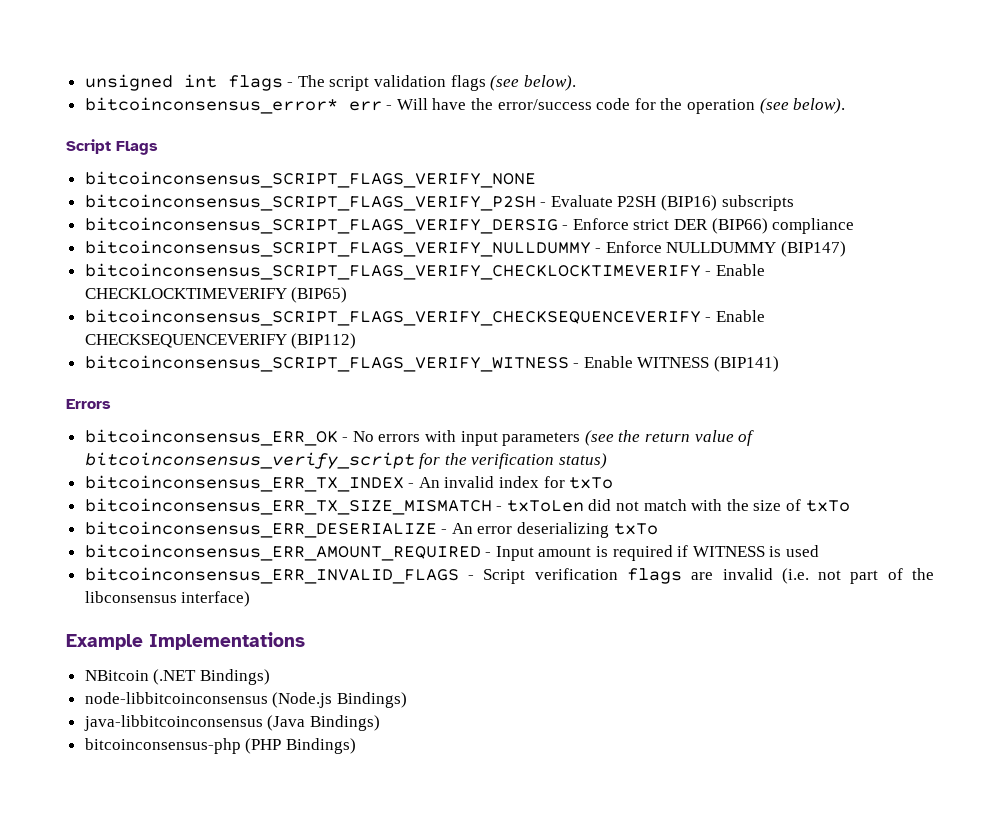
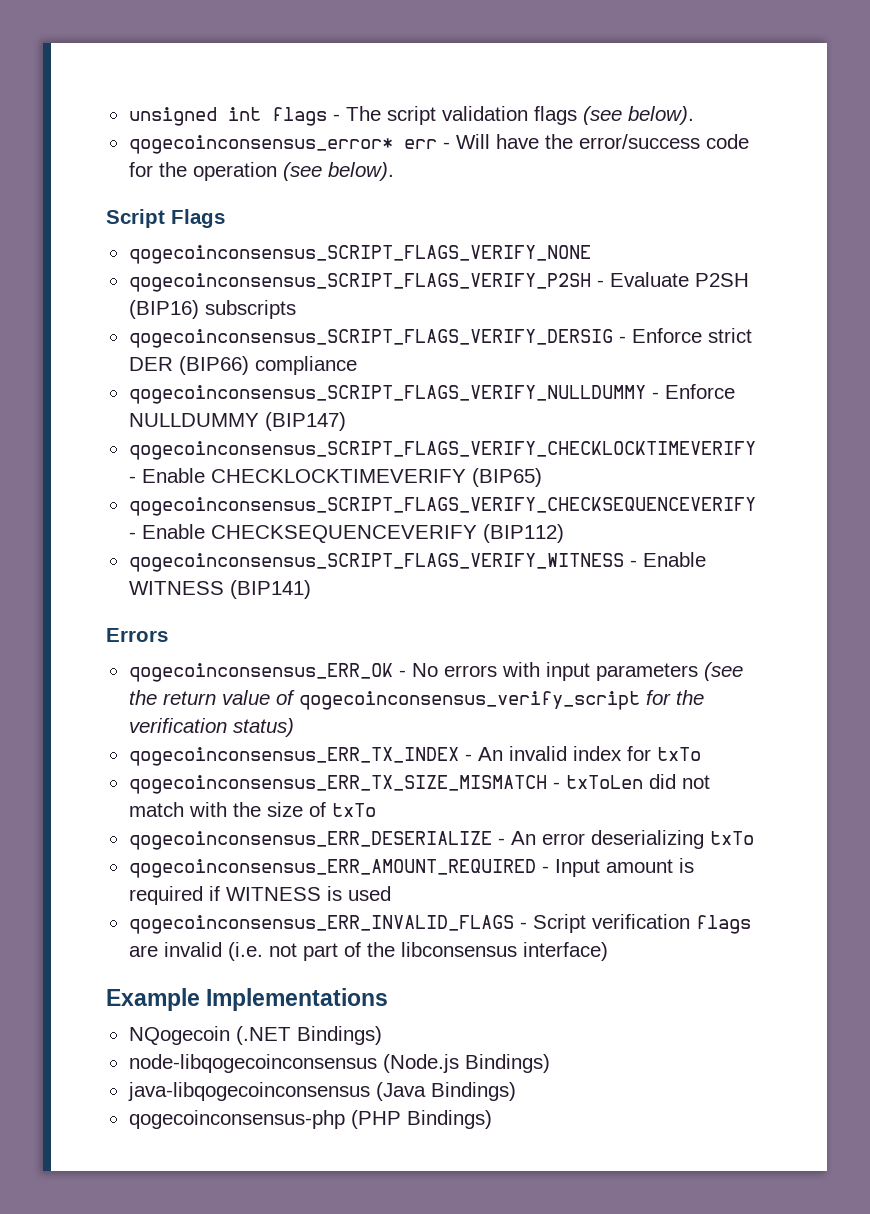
[84,97,338,114] bitcoinconsensus_error* -> [128,135,393,154] qogecoinconsensus_error*
[84,171,536,188] [84,194,536,211] bitcoinconsensus_SCRIPT_FLAGS_VERIFY_NONE // bitcoinconsensus_SCRIPT_FLAGS_VERIFY_P2SH -> [128,245,591,264] [128,273,591,292] qogecoinconsensus_SCRIPT_FLAGS_VERIFY_NONE // qogecoinconsensus_SCRIPT_FLAGS_VERIFY_P2SH
[84,217,558,234] bitcoinconsensus_SCRIPT_FLAGS_VERIFY_DERSIG -> [128,329,613,348] qogecoinconsensus_SCRIPT_FLAGS_VERIFY_DERSIG
[84,240,591,257] bitcoinconsensus_SCRIPT_FLAGS_VERIFY_NULLDUMMY -> [128,385,646,404] qogecoinconsensus_SCRIPT_FLAGS_VERIFY_NULLDUMMY
[84,263,701,280] bitcoinconsensus_SCRIPT_FLAGS_VERIFY_CHECKLOCKTIMEVERIFY -> [128,441,756,460] qogecoinconsensus_SCRIPT_FLAGS_VERIFY_CHECKLOCKTIMEVERIFY
[84,309,701,326] bitcoinconsensus_SCRIPT_FLAGS_VERIFY_CHECKSEQUENCEVERIFY -> [128,497,756,516] qogecoinconsensus_SCRIPT_FLAGS_VERIFY_CHECKSEQUENCEVERIFY
[84,355,569,372] bitcoinconsensus_SCRIPT_FLAGS_VERIFY_WITNESS -> [128,553,624,572] qogecoinconsensus_SCRIPT_FLAGS_VERIFY_WITNESS
[84,429,338,446] bitcoinconsensus_ERR_OK -> [128,663,393,682] qogecoinconsensus_ERR_OK
[84,452,415,469] bitcoinconsensus_verify_script -> [298,691,640,710] qogecoinconsensus_verify_script
[84,475,404,492] bitcoinconsensus_ERR_TX_INDEX -> [128,747,459,766] qogecoinconsensus_ERR_TX_INDEX
[84,498,492,515] bitcoinconsensus_ERR_TX_SIZE_MISMATCH -> [128,775,547,794] qogecoinconsensus_ERR_TX_SIZE_MISMATCH
[84,521,437,538] bitcoinconsensus_ERR_DESERIALIZE -> [128,831,492,850] qogecoinconsensus_ERR_DESERIALIZE
[84,544,481,561] bitcoinconsensus_ERR_AMOUNT_REQUIRED -> [128,859,536,878] qogecoinconsensus_ERR_AMOUNT_REQUIRED
[84,567,459,584] bitcoinconsensus_ERR_INVALID_FLAGS -> [128,915,514,934] qogecoinconsensus_ERR_INVALID_FLAGS
[84,670,149,681] NBitcoin -> [128,1026,230,1045] NQogecoin
[84,692,268,704] node-libbitcoinconsensus -> [128,1054,377,1073] node-libqogecoinconsensus
[83,715,263,731] java-libbitcoinconsensus -> [127,1082,370,1101] java-libqogecoinconsensus
[84,738,241,754] bitcoinconsensus-php -> [128,1110,345,1129] qogecoinconsensus-php

